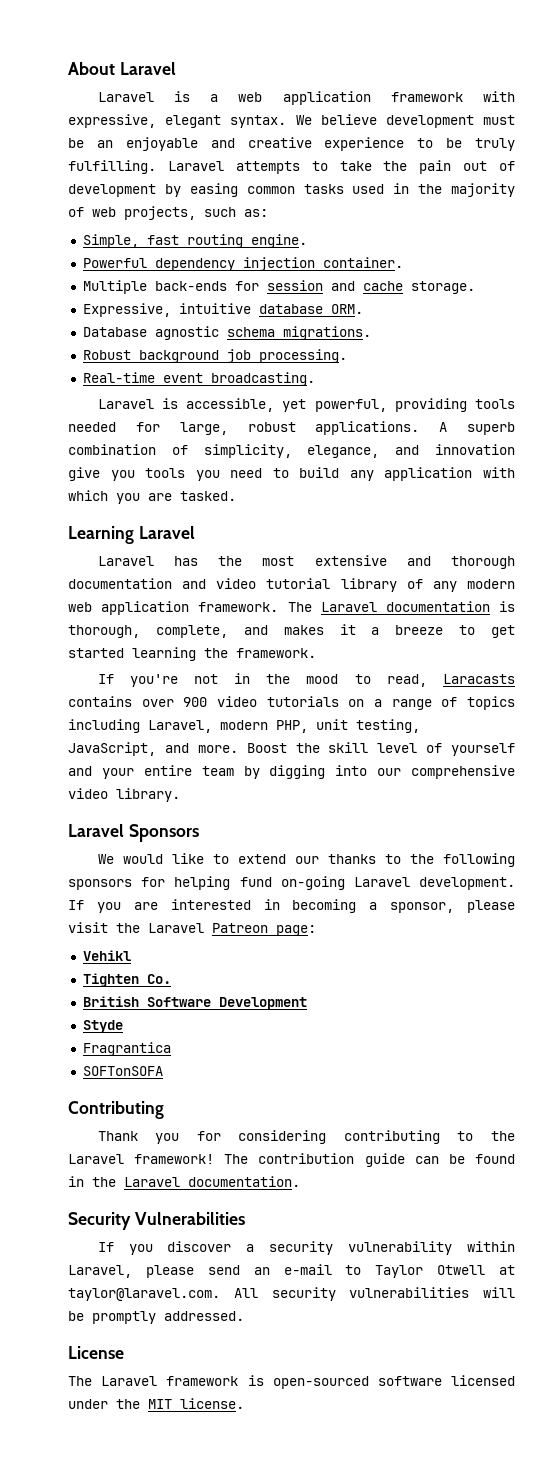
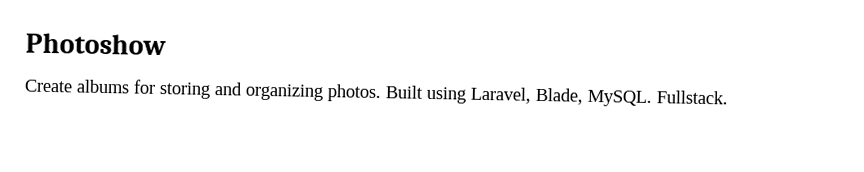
[68,62,176,75] [97,91,515,105] [68,114,515,128] [68,137,515,151] [68,160,515,174] [68,183,515,197] [68,206,268,220] [82,234,307,248] [82,257,403,271] [82,280,475,294] [82,303,363,317] [82,326,371,340] [82,349,347,363] [82,372,315,386] [97,398,515,412] [68,421,515,435] [68,444,515,458] [68,467,515,481] [68,490,236,504] [68,526,195,544] [97,555,515,569] [68,578,516,592] [68,601,515,615] [68,624,515,638] [68,647,316,661] [97,673,515,687] [68,696,515,710] [68,719,420,733] [68,742,515,756] [68,765,515,779] [68,788,180,802] [68,824,199,842] [97,853,515,867] [68,876,515,890] [68,899,515,913] [68,922,316,936] [82,950,131,961] [82,973,171,987] [82,996,307,1010] [82,1020,123,1033] [82,1042,171,1056] [82,1066,163,1076] [68,1101,164,1119] [97,1130,515,1144] [68,1153,516,1167] [68,1176,300,1187] [68,1212,245,1230] [97,1241,515,1255] [68,1264,515,1278] [68,1287,515,1301] [68,1311,244,1324] [68,1346,124,1359] [68,1375,515,1389] [68,1398,244,1409] About Laravel // Laravel is a web application framework with expressive, elegant syntax. We believe development must be an enjoyable and creative experience to be truly fulfilling. Laravel attempts to take the pain out of development by easing common tasks used in the majority of web projects, such as: // Simple, fast routing engine. // Powerful dependency injection container. // Multiple back-ends for session and cache storage. // Expressive, intuitive database ORM. // Database agnostic schema migrations. // Robust background job processing. // Real-time event broadcasting. // Laravel is accessible, yet powerful, providing tools needed for large, robust applications. A superb combination of simplicity, elegance, and innovation give you tools you need to build any application with which you are tasked. // Learning Laravel // Laravel has the most extensive and thorough documentation and video tutorial library of any modern web application framework. The Laravel documentation is thorough, complete, and makes it a breeze to get started learning the framework. // If you're not in the mood to read, Laracasts contains over 900 video tutorials on a range of topics including Laravel, modern PHP, unit testing, JavaScript, and more. Boost the skill level of yourself and your entire team by digging into our comprehensive video library. // Laravel Sponsors // We would like to extend our thanks to the following sponsors for helping fund on-going Laravel development. If you are interested in becoming a sponsor, please visit the Laravel Patreon page: // Vehikl // Tighten Co. // British Software Development // Styde // Fragrantica // SOFTonSOFA // Contributing // Thank you for considering contributing to the Laravel framework! The contribution guide can be found in the Laravel documentation. // Security Vulnerabilities // If you discover a security vulnerability within Laravel, please send an e-mail to Taylor Otwell at taylor@laravel.com. All security vulnerabilities will be promptly addressed. // License // The Laravel framework is open-sourced software licensed under the MIT license. -> [25,32,166,56] [24,79,728,108] Photoshow // Create albums for storing and organizing photos. Built using Laravel, Blade, MySQL. Fullstack.

